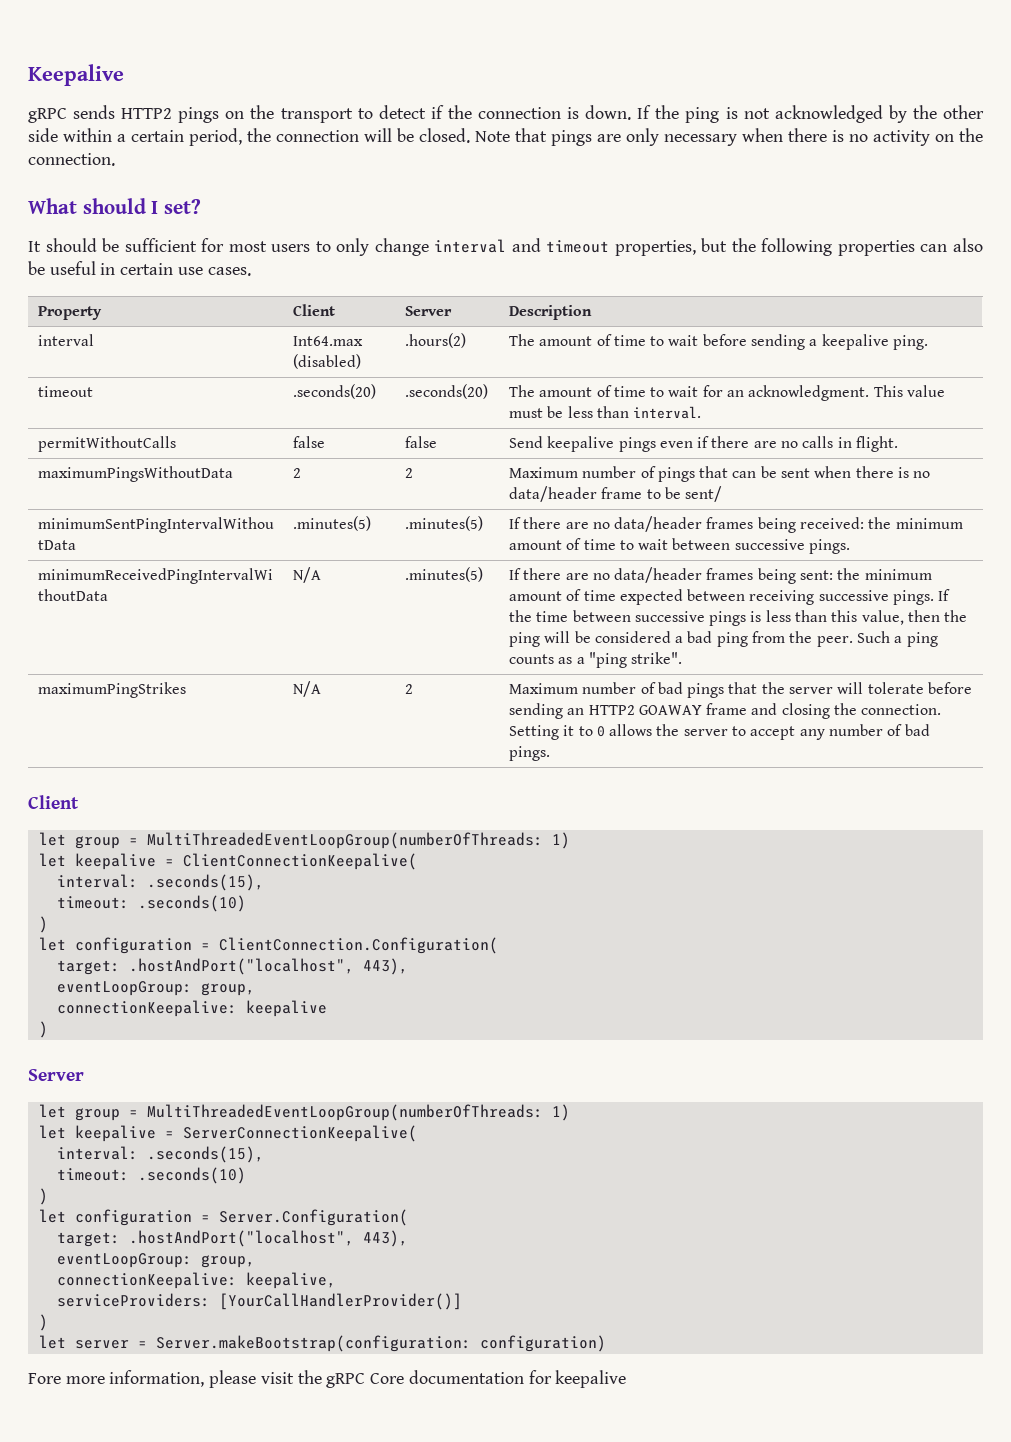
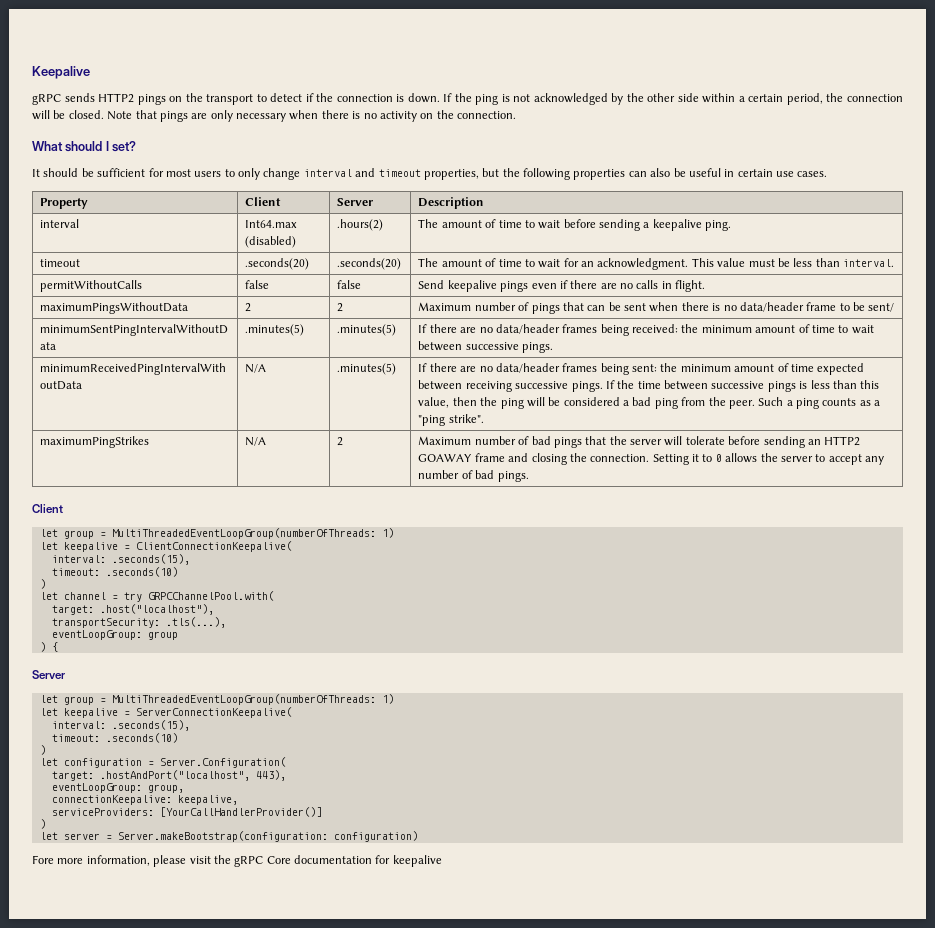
[74,937,498,954] [56,958,408,975] [56,981,255,996] [56,1000,327,1017] [38,1021,48,1038] configuration = ClientConnection.Configuration( // target: .hostAndPort("localhost", 443), // eventLoopGroup: group, // connectionKeepalive: keepalive // ) -> [63,591,274,602] [51,604,214,615] [51,617,226,628] [51,630,178,640] [39,642,58,652] channel = try GRPCChannelPool.with( // target: .host("localhost"), // transportSecurity: .tls(...), // eventLoopGroup: group // ) {

